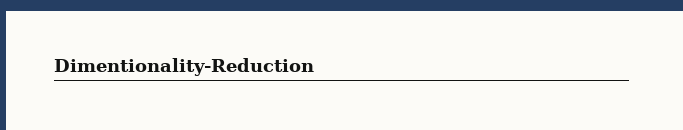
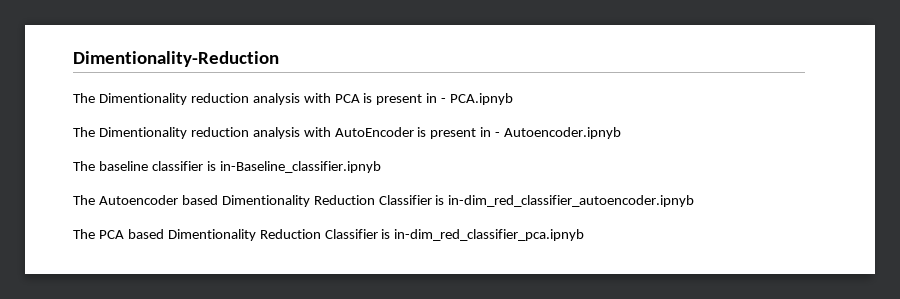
(314, 67) none -> [73,93,514,105] [73,127,622,139] [73,161,381,173] [73,195,695,207] [73,229,585,241] // The Dimentionality reduction analysis with PCA is present in - PCA.ipnyb // The Dimentionality reduction analysis with AutoEncoder is present in - Autoencoder.ipnyb // The baseline classifier is in-Baseline_classifier.ipnyb // The Autoencoder based Dimentionality Reduction Classifier is in-dim_red_classifier_autoencoder.ipnyb // The PCA based Dimentionality Reduction Classifier is in-dim_red_classifier_pca.ipnyb

